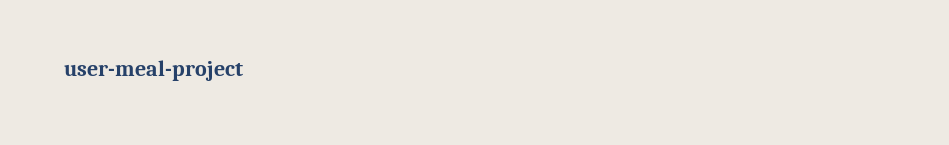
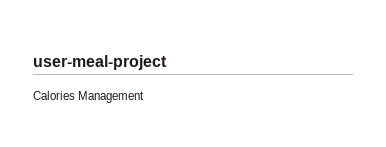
(243, 70) none -> [33,91,145,103] // Calories Management

